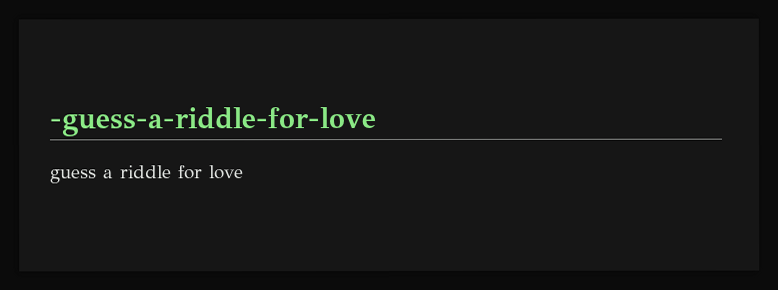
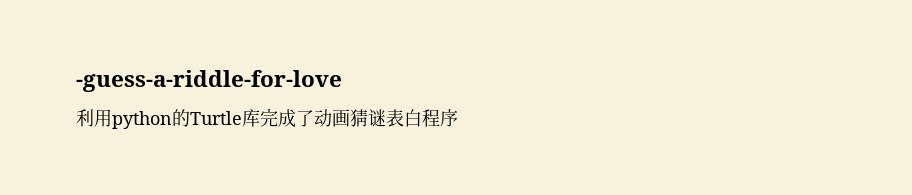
[50,165,244,184] guess a riddle for love -> [76,108,458,129] 利用python的Turtle库完成了动画猜谜表白程序

